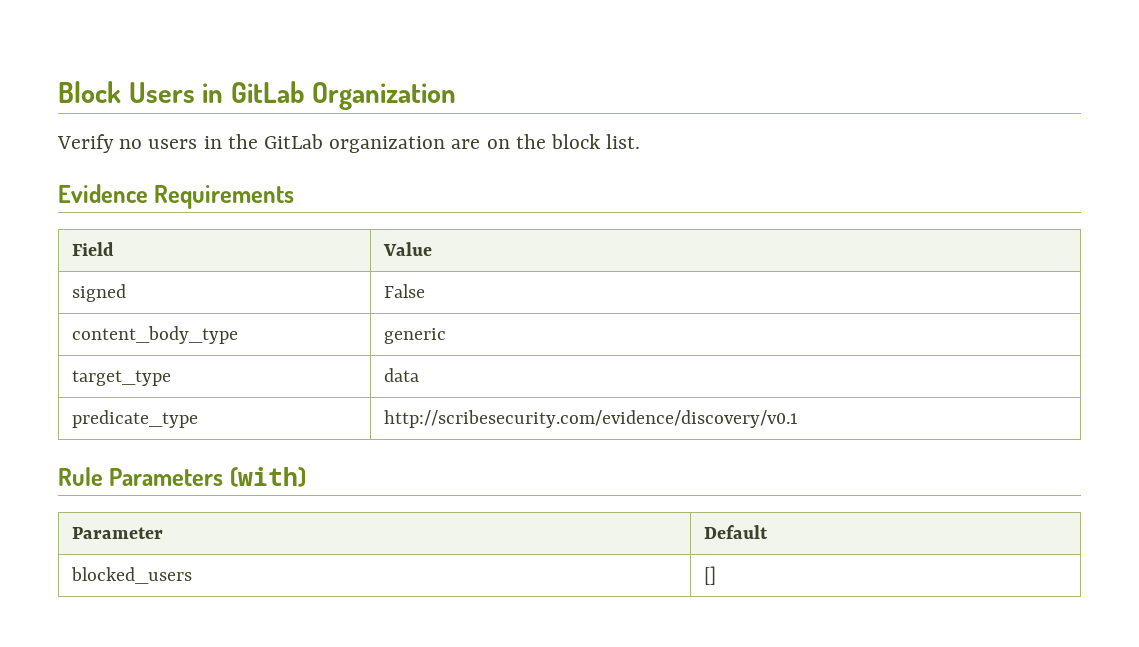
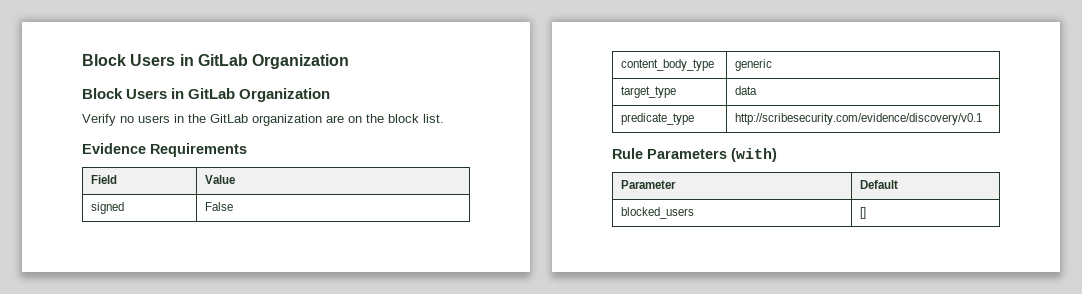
[58,81,457,110] Block Users in GitLab Organization -> [82,54,350,69] [82,88,331,102] Block Users in GitLab Organization // Block Users in GitLab Organization

